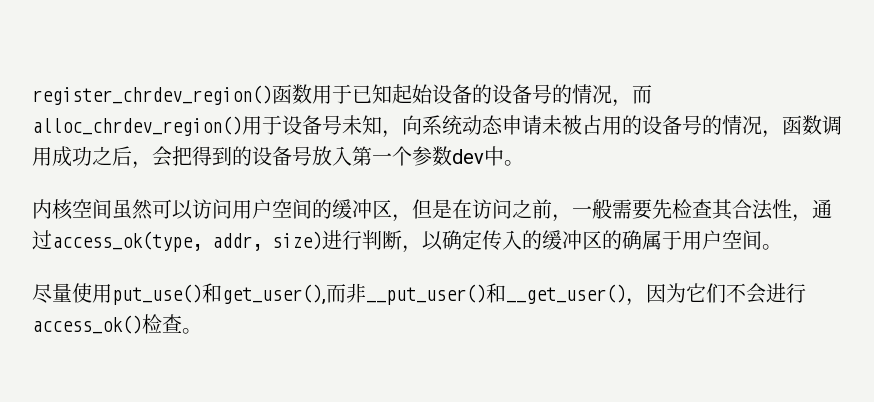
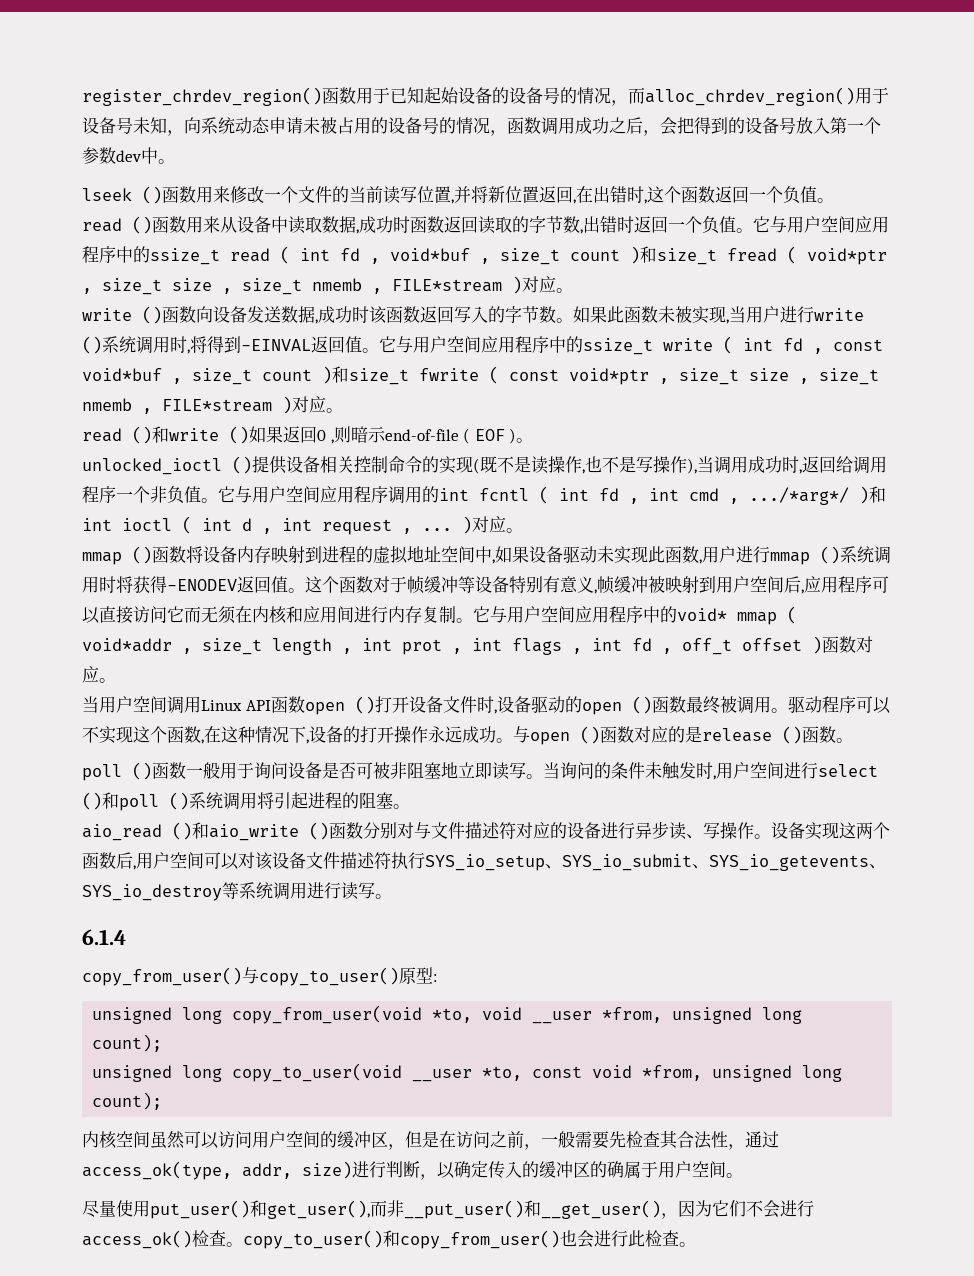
(524, 163) none -> [82,186,834,204] [82,216,889,234] [82,246,887,265] [82,276,573,295] [82,306,864,324] [82,336,883,355] [82,366,879,385] [82,396,343,414] [82,426,534,444] [82,456,887,475] [82,486,886,505] [82,516,523,535] [82,545,891,565] [82,576,889,594] [82,606,797,625] [82,636,873,655] [82,666,116,683] [82,696,891,715] [82,726,853,745] [82,762,878,781] [82,792,410,811] [82,821,890,841] [82,852,886,871] [82,882,392,901] [82,929,126,945] [82,967,437,986] [92,1005,803,1024] [92,1034,163,1052] [92,1063,843,1082] [92,1092,163,1110] // lseek ()函数用来修改一个文件的当前读写位置,并将新位置返回,在出错时,这个函数返回一个负值。 // read ()函数用来从设备中读取数据,成功时函数返回读取的字节数,出错时返回一个负值。它与用户空间应用程序中的ssize_t read ( int fd , void*buf , size_t count )和size_t fread ( void*ptr , size_t size , size_t nmemb , FILE*stream )对应。 // write ()函数向设备发送数据,成功时该函数返回写入的字节数。如果此函数未被实现,当用户进行write ()系统调用时,将得到-EINVAL返回值。它与用户空间应用程序中的ssize_t write ( int fd , const void*buf , size_t count )和size_t fwrite ( const void*ptr , size_t size , size_t nmemb , FILE*stream )对应。 // read ()和write ()如果返回0 ,则暗示end-of-file ( EOF )。 // unlocked_ioctl ()提供设备相关控制命令的实现(既不是读操作,也不是写操作),当调用成功时,返回给调用程序一个非负值。它与用户空间应用程序调用的int fcntl ( int fd , int cmd , .../*arg*/ )和int ioctl ( int d , int request , ... )对应。 // mmap ()函数将设备内存映射到进程的虚拟地址空间中,如果设备驱动未实现此函数,用户进行mmap ()系统调用时将获得-ENODEV返回值。这个函数对于帧缓冲等设备特别有意义,帧缓冲被映射到用户空间后,应用程序可以直接访问它而无须在内核和应用间进行内存复制。它与用户空间应用程序中的void* mmap ( void*addr , size_t length , int prot , int flags , int fd , off_t offset )函数对应。 // 当用户空间调用Linux API函数open ()打开设备文件时,设备驱动的open ()函数最终被调用。驱动程序可以不实现这个函数,在这种情况下,设备的打开操作永远成功。与open ()函数对应的是release ()函数。 // poll ()函数一般用于询问设备是否可被非阻塞地立即读写。当询问的条件未触发时,用户空间进行select ()和poll ()系统调用将引起进程的阻塞。 // aio_read ()和aio_write ()函数分别对与文件描述符对应的设备进行异步读、写操作。设备实现这两个函数后,用户空间可以对该设备文件描述符执行SYS_io_setup、SYS_io_submit、SYS_io_getevents、SYS_io_destroy等系统调用进行读写。 // 6.1.4 // copy_from_user()与copy_to_user()原型: // unsigned long copy_from_user(void *to, void __user *from, unsigned long count); // unsigned long copy_to_user(void __user *to, const void *from, unsigned long count);
[112,284,202,305] put_use() -> [150,1200,250,1219] put_user()
(202, 331) none -> [243,1230,696,1249] copy_to_user()和copy_from_user()也会进行此检查。

